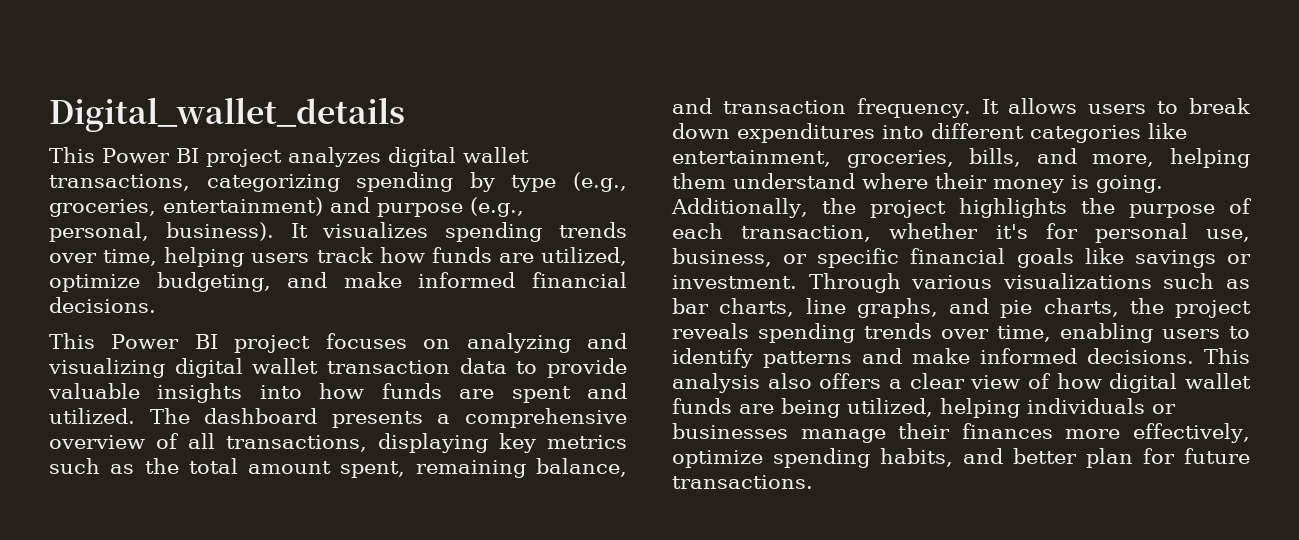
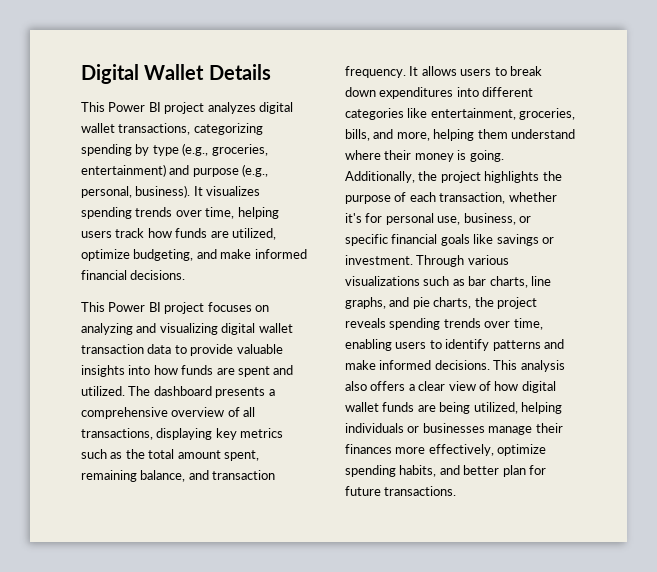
[49,97,405,132] Digital_wallet_details -> [81,64,271,84] Digital Wallet Details

